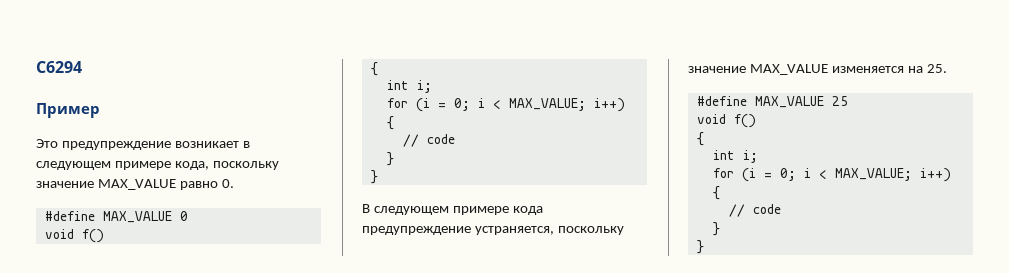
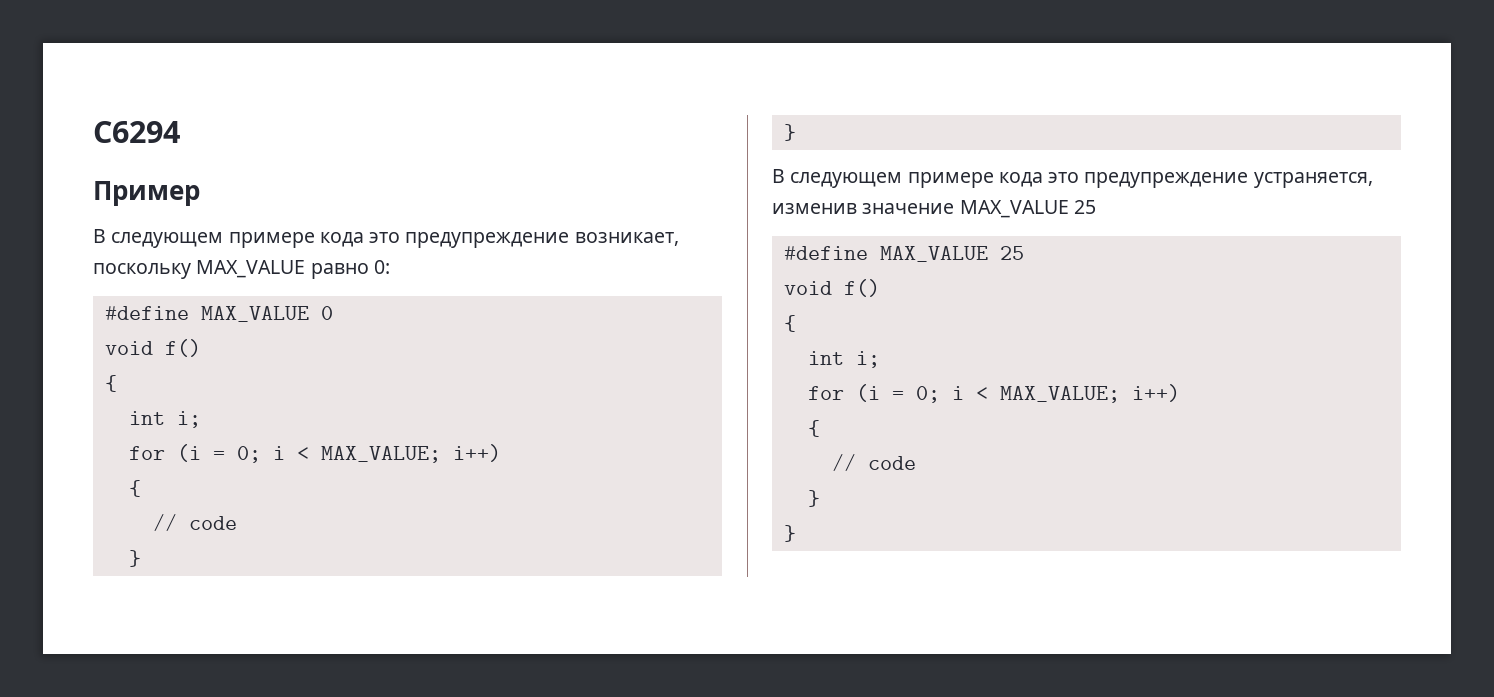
[36,139,250,150] [36,161,279,170] [36,181,94,188] Это предупреждение возникает в следующем примере кода, поскольку значение -> [93,229,679,248] [93,263,191,279] В следующем примере кода это предупреждение возникает, поскольку
[221,179,234,188] 0. -> [373,260,390,274] 0:
(543, 210) none -> [1048,172,1080,183] это
[557,226,624,235] [688,64,947,75] поскольку значение MAX_VALUE изменяется на 25. -> [772,200,1096,218] изменив значение MAX_VALUE 25

